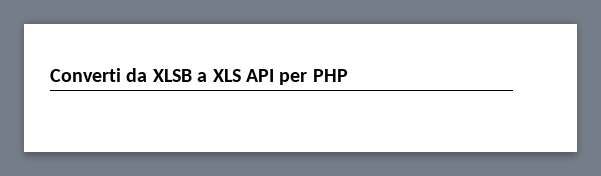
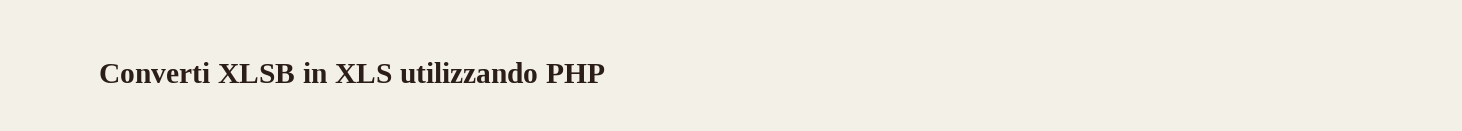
[126,68,308,85] da XLSB a XLS API per -> [217,62,538,83] XLSB in XLS utilizzando

